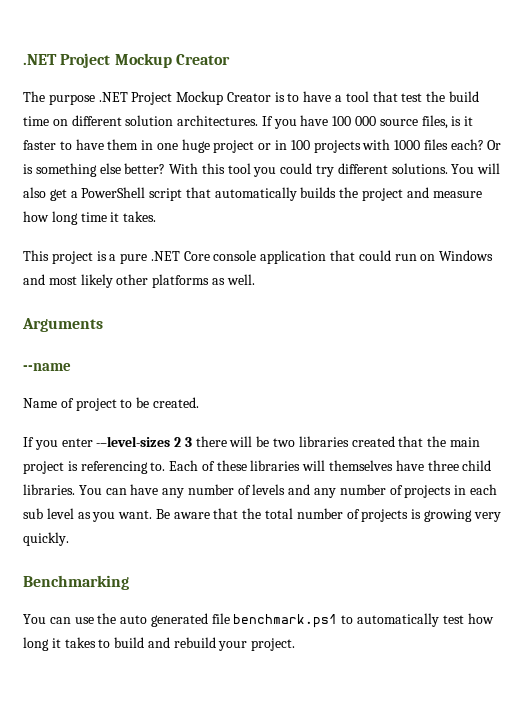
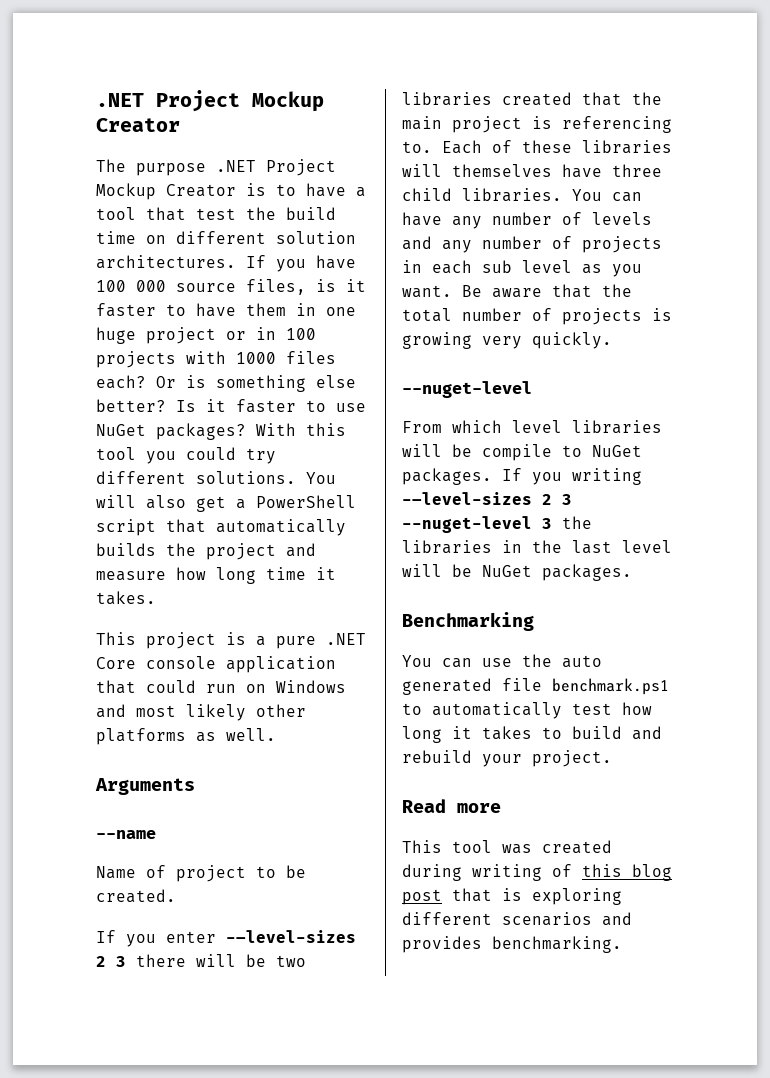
(166, 168) none -> [176,399,366,413] [96,423,246,440] Is it faster to use NuGet packages?
(69, 539) none -> [402,381,532,398] [402,420,662,434] [402,444,642,461] [402,468,642,485] [402,492,572,505] [402,516,592,533] [402,540,672,554] [402,564,632,581] // --nuget-level // From which level libraries will be compile to NuGet packages. If you writing -–level-sizes 2 3 --nuget-level 3 the libraries in the last level will be NuGet packages.
(296, 644) none -> [402,799,501,813] [402,840,612,854] [402,864,672,881] [402,888,622,905] [402,912,632,926] [402,936,622,953] // Read more // This tool was created during writing of this blog post that is exploring different scenarios and provides benchmarking.

